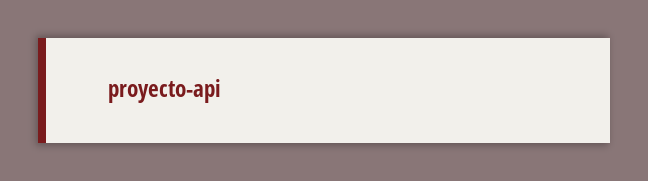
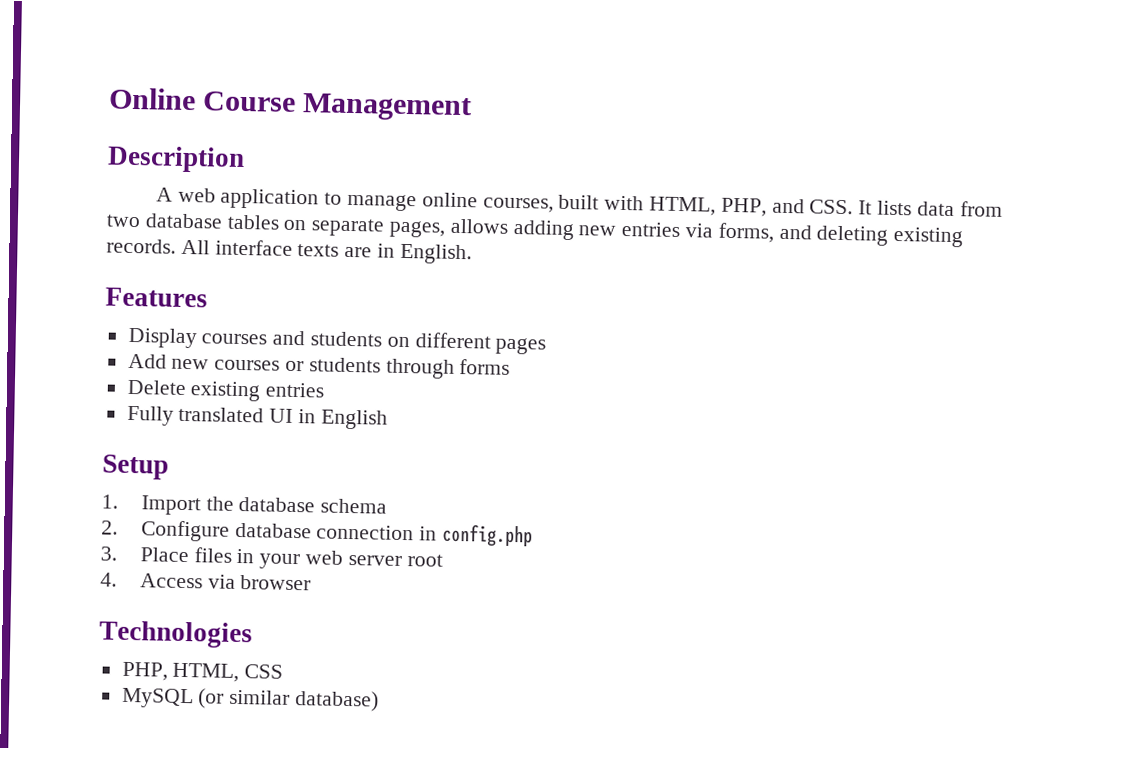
[108,79,221,103] proyecto-api -> [108,87,473,122] [107,145,245,174] [155,187,1003,217] [106,213,964,248] [106,238,472,265] [105,287,208,308] [127,327,547,355] [127,353,511,379] [126,379,325,402] [126,405,388,430] [102,454,169,480] [101,494,388,516] [101,520,533,548] [100,546,443,570] [100,572,312,591] [99,620,253,649] [121,661,284,683] [121,687,380,712] Online Course Management // Description // A web application to manage online courses, built with HTML, PHP, and CSS. It lists data from two database tables on separate pages, allows adding new entries via forms, and deleting existing records. All interface texts are in English. // Features // Display courses and students on different pages // Add new courses or students through forms // Delete existing entries // Fully translated UI in English // Setup // 1. Import the database schema // 2. Configure database connection in config.php // 3. Place files in your web server root // 4. Access via browser // Technologies // PHP, HTML, CSS // MySQL (or similar database)

